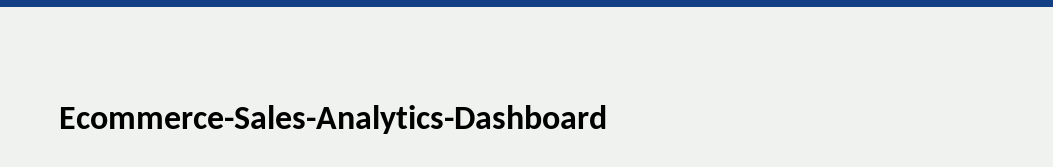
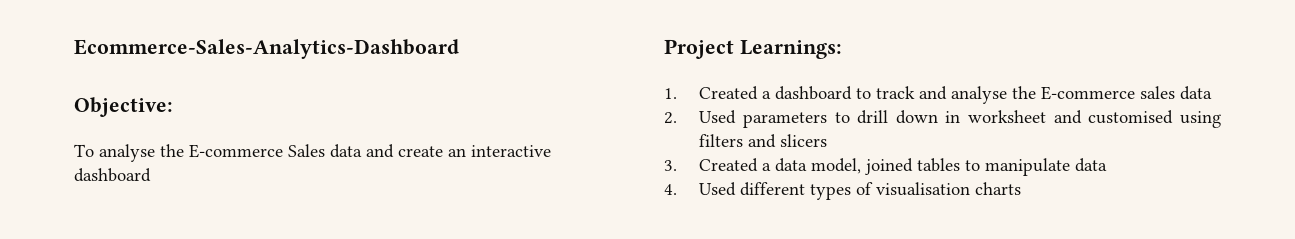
(607, 119) none -> [74,97,173,117] [74,144,551,162] [74,168,151,182] [664,39,842,59] [664,86,1213,104] [664,110,1221,128] [699,134,828,148] [664,158,1108,176] [664,182,1022,200] // Objective: // To analyse the E-commerce Sales data and create an interactive dashboard // Project Learnings: // 1. Created a dashboard to track and analyse the E-commerce sales data // 2. Used parameters to drill down in worksheet and customised using filters and slicers // 3. Created a data model, joined tables to manipulate data // 4. Used different types of visualisation charts

